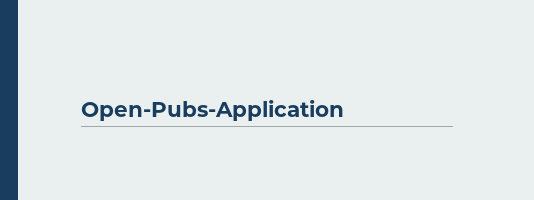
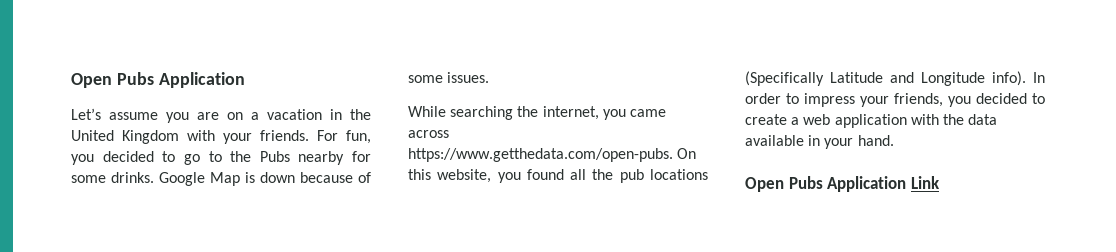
[81,100,344,121] Open-Pubs-Application -> [71,72,245,88] [71,108,371,123] [71,130,371,144] [71,151,371,165] [71,172,371,186] [408,72,490,83] [408,106,666,120] [408,130,449,138] [408,148,697,162] [408,169,708,183] [745,71,1045,86] [745,93,1045,107] [745,114,998,128] [745,135,894,149] [745,176,940,192] Open Pubs Application // Let’s assume you are on a vacation in the United Kingdom with your friends. For fun, you decided to go to the Pubs nearby for some drinks. Google Map is down because of some issues. // While searching the internet, you came across https://www.getthedata.com/open-pubs. On this website, you found all the pub locations (Specifically Latitude and Longitude info). In order to impress your friends, you decided to create a web application with the data available in your hand. // Open Pubs Application Link

